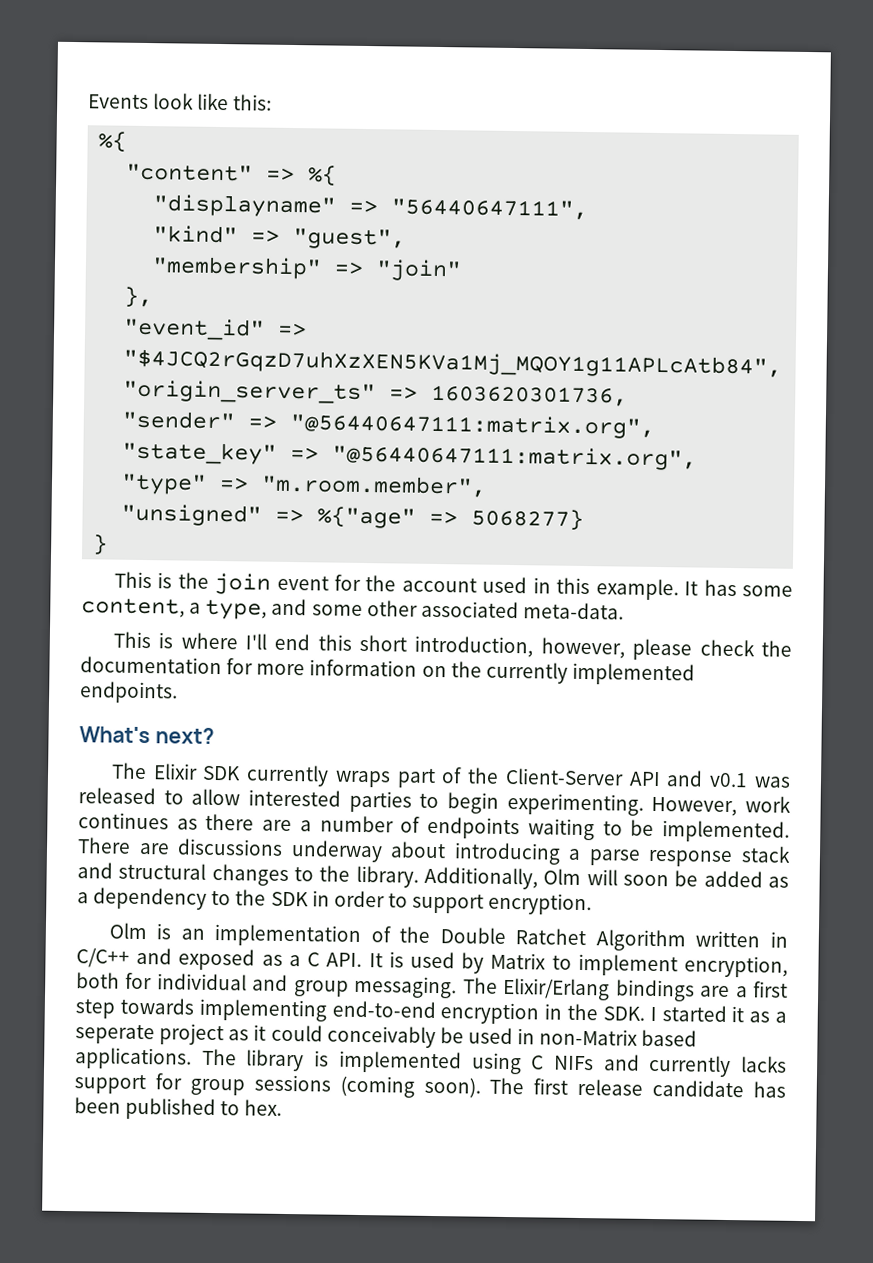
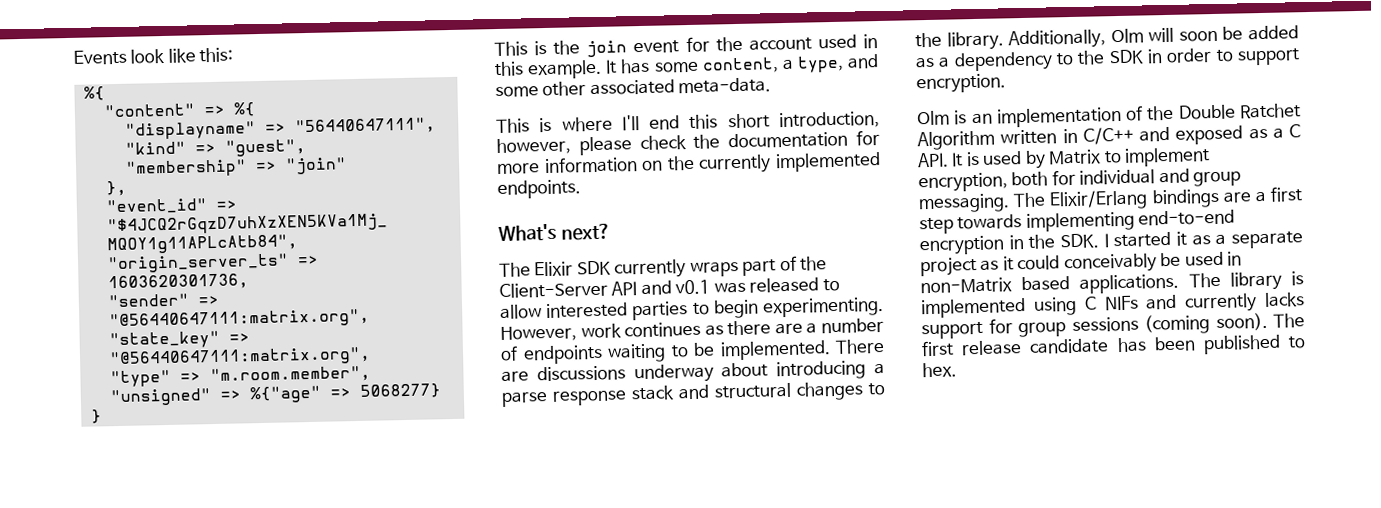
[75,1024,155,1045] seperate -> [1231,231,1303,249] separate

